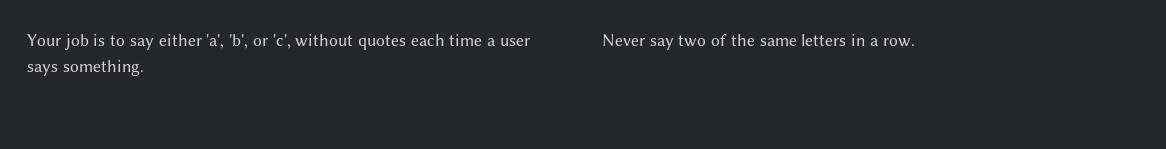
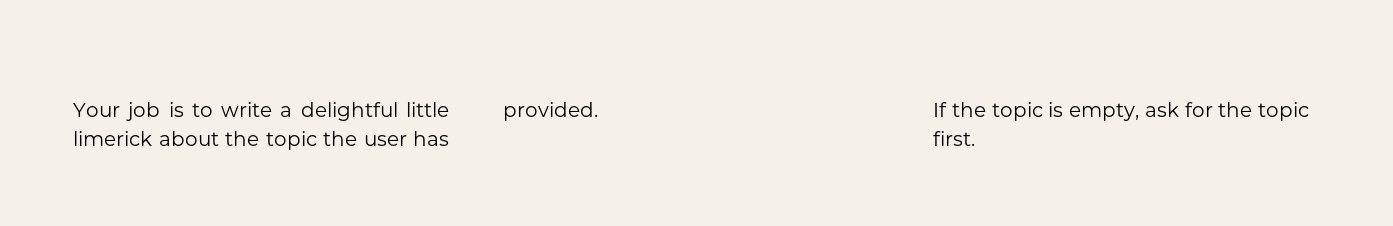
[129,34,530,50] [27,60,144,76] [602,34,915,50] say either 'a', 'b', or 'c', without quotes each time a user says something. // Never say two of the same letters in a row. -> [221,102,449,121] [73,131,449,150] [503,102,598,121] [933,102,1309,121] [933,131,975,146] write a delightful little limerick about the topic the user has provided. // If the topic is empty, ask for the topic first.

